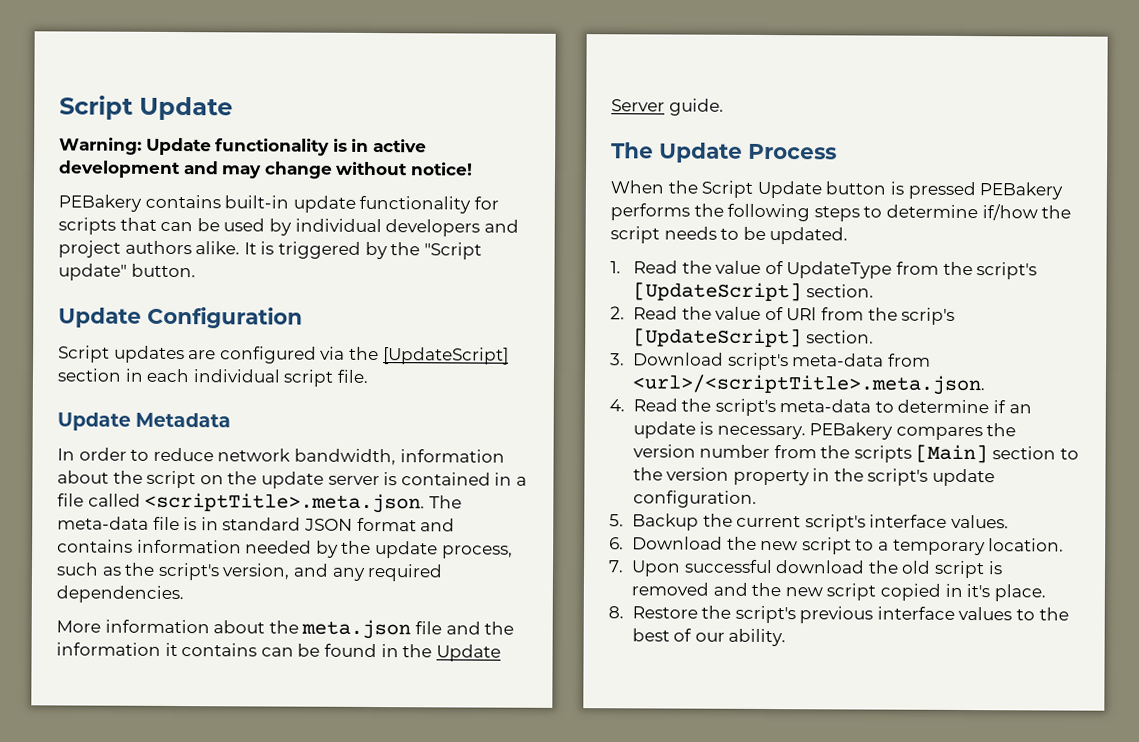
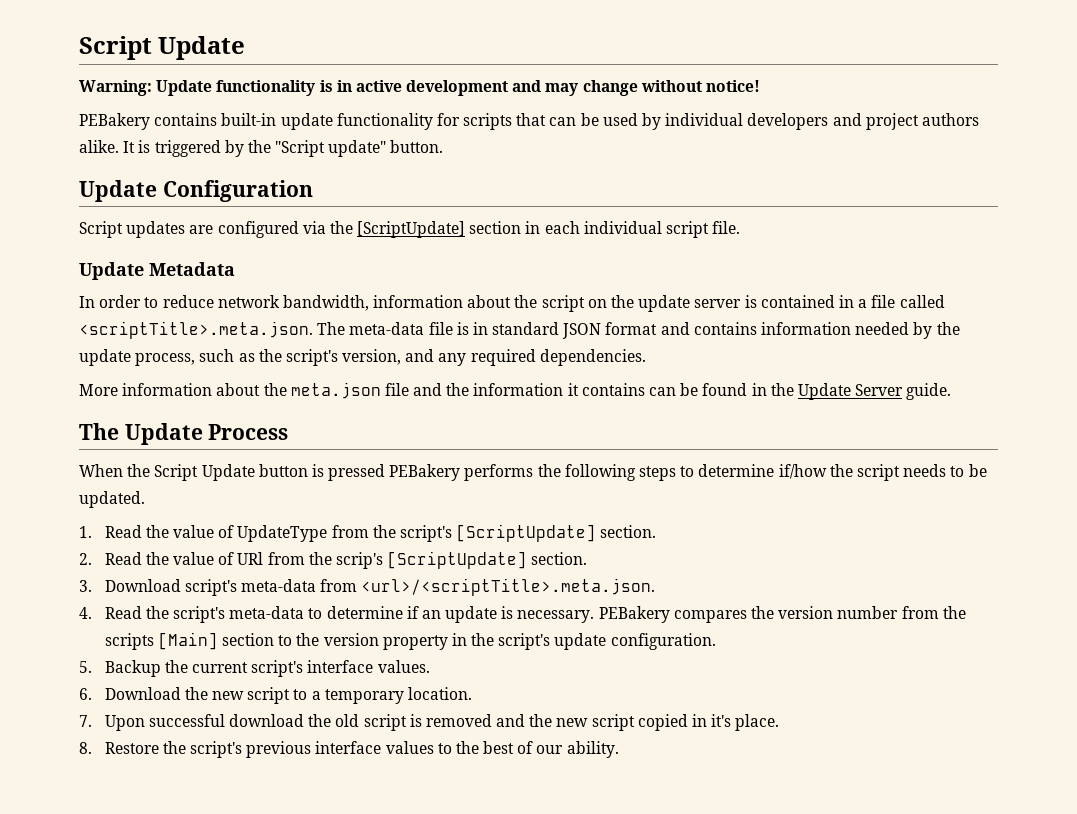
[382,347,509,365] [UpdateScript] -> [357,221,466,238] [ScriptUpdate]
[632,282,802,302] [UpdateScript] -> [456,524,597,542] [ScriptUpdate]
[632,328,802,348] [UpdateScript] -> [387,551,528,569] [ScriptUpdate]

